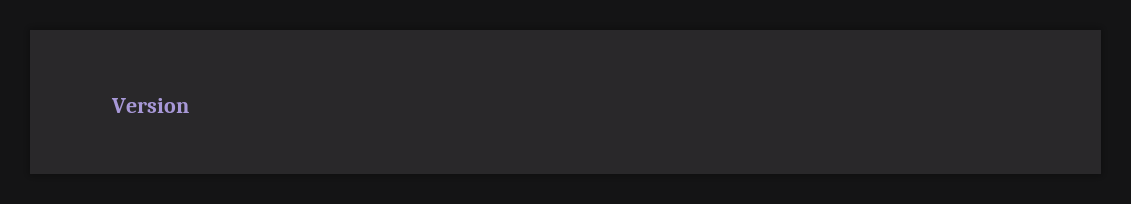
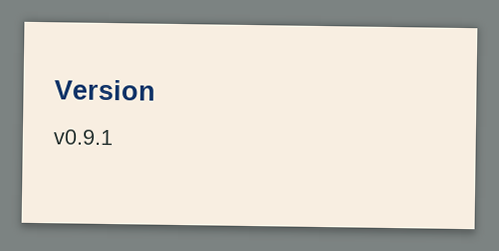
(189, 105) none -> [53,129,113,146] // v0.9.1

